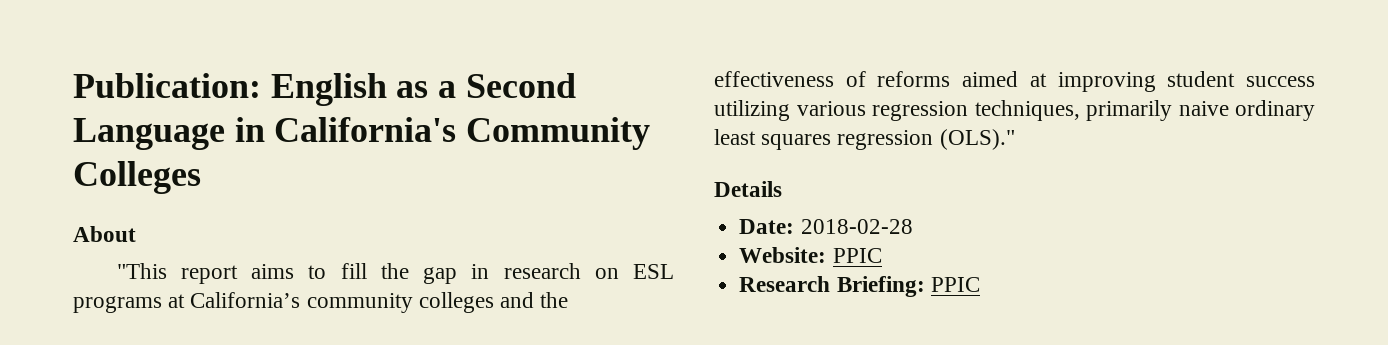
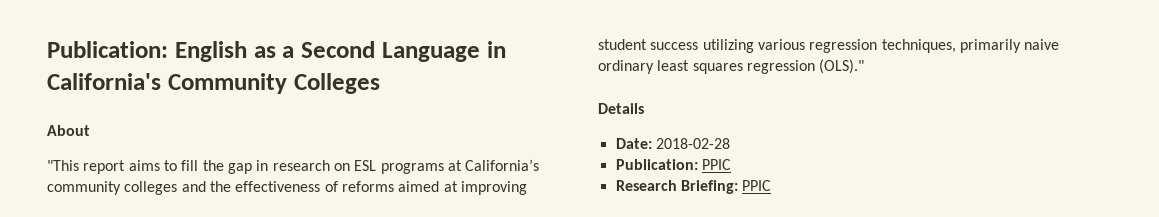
[739,247,827,263] Website: -> [615,159,698,170] Publication:

